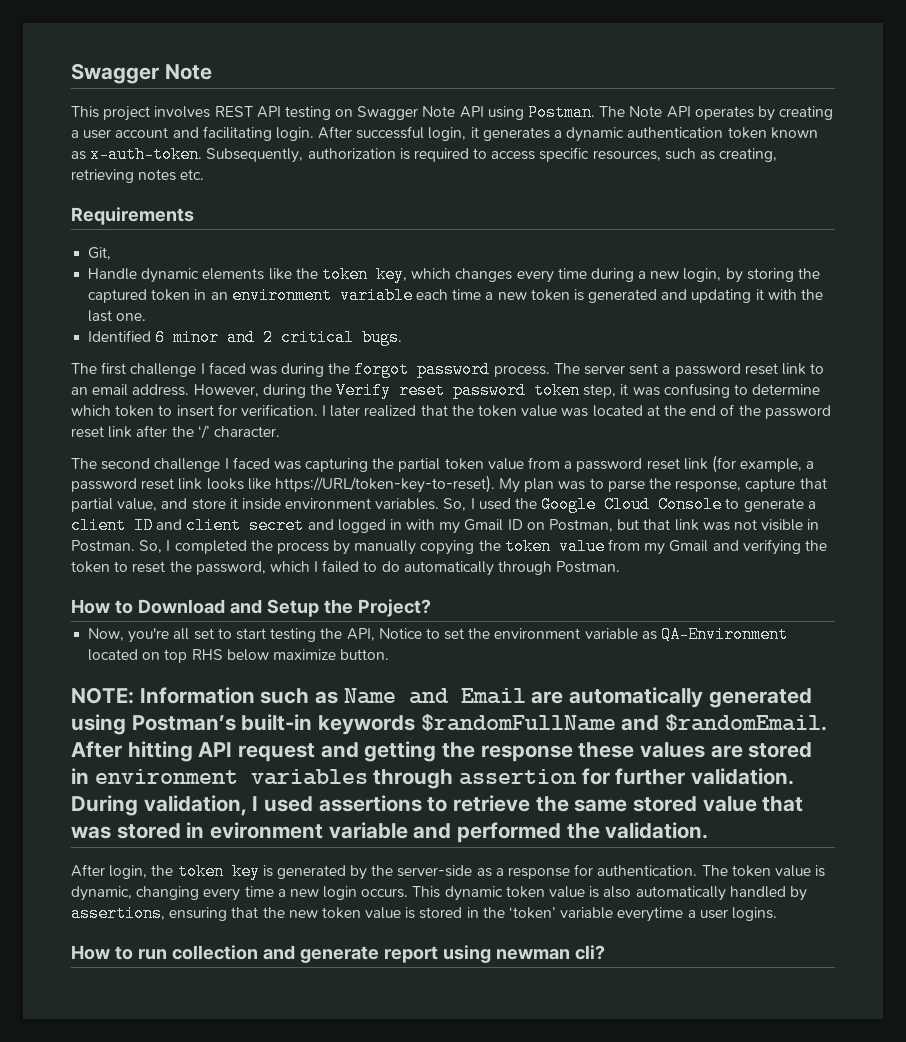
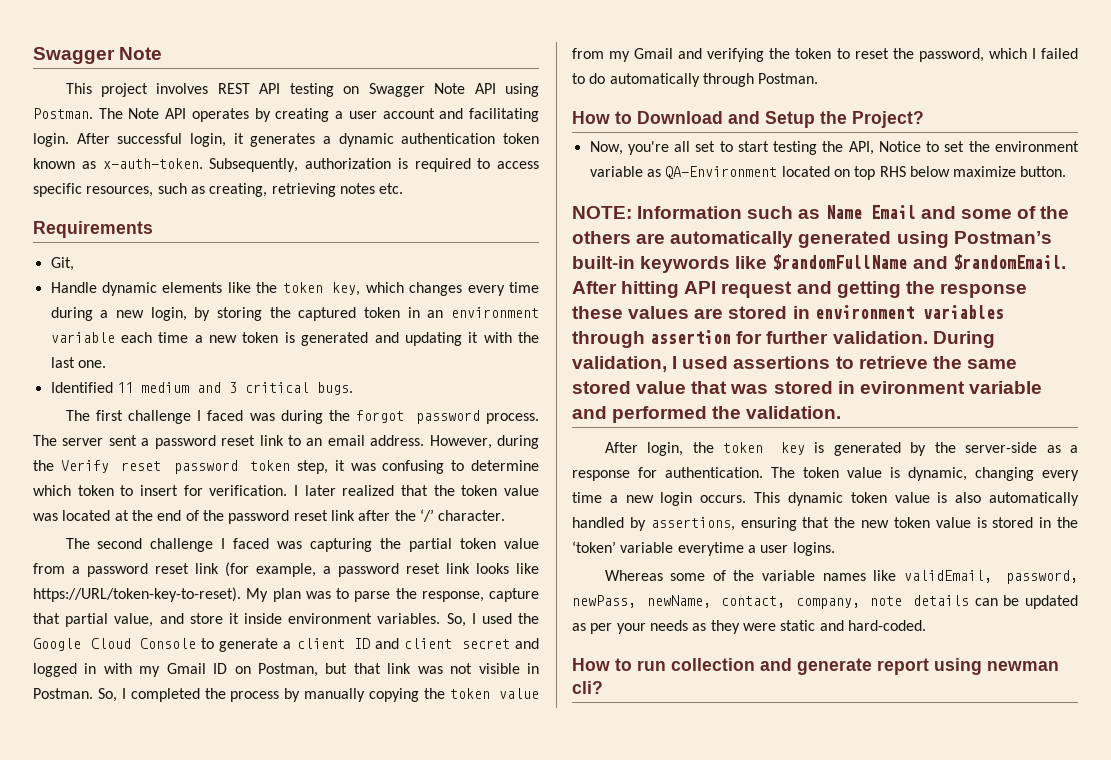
[155,329,274,346] 6 minor and 2 -> [116,382,237,393] 11 medium and 3
[408,688,526,704] and Email -> [870,205,1070,219] [572,231,631,244] Email and some of the others
(416, 725) none -> [735,256,768,269] like
(777, 914) none -> [604,570,1078,584] [572,595,1078,609] [572,620,926,634] // Whereas some of the variable names like validEmail, password, newPass, newName, contact, company, note details can be updated as per your needs as they were static and hard-coded.

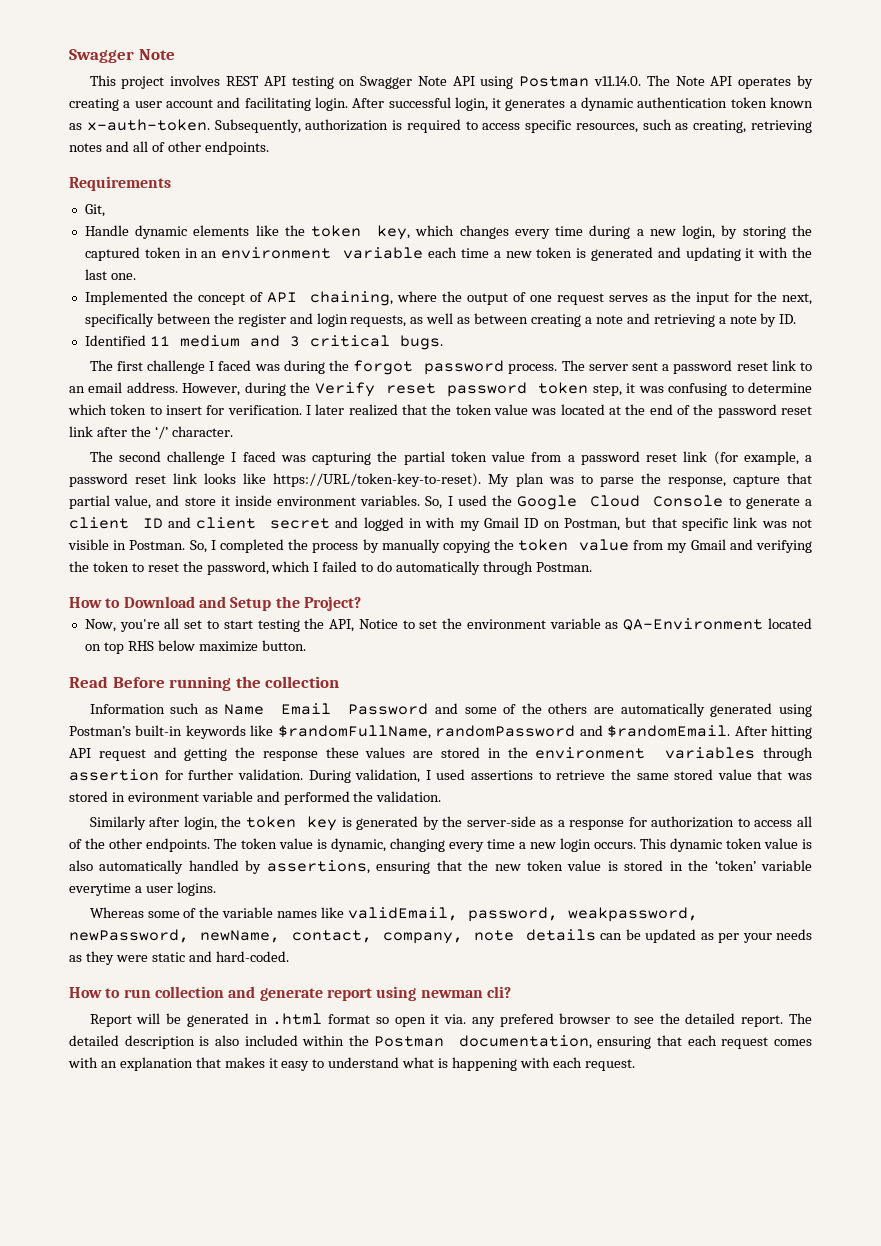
[33,108,93,119] Postman. -> [519,76,642,87] Postman v11.14.0.
[379,183,404,194] etc. -> [105,141,269,155] and all of other endpoints.
(106, 364) none -> [84,291,812,306] [84,313,797,327] // Implemented the concept of API chaining, where the output of one request serves as the input for the next, specifically between the register and login requests, as well as between creating a note and retrieving a note by ID.
(381, 668) none -> [681,518,728,531] specific
[572,206,632,219] NOTE: -> [69,676,340,691] Read Before running the collection //
(916, 212) none -> [348,703,429,715] Password
[772,254,908,270] $randomFullName -> [277,725,576,739] $randomFullName, randomPassword
(810, 312) none -> [507,747,528,758] the
[604,442,638,453] After -> [89,816,180,830] Similarly after
[665,467,763,478] authentication. -> [651,816,812,828] [69,838,210,852] authorization to access all of the other endpoints.
[572,595,636,608] newPass, -> [567,907,698,922] [69,929,189,943] weakpassword, newPassword,
(603, 687) none -> [89,1013,813,1027] [69,1035,813,1049] [68,1057,635,1071] // Report will be generated in .html format so open it via. any prefered browser to see the detailed report. The detailed description is also included within the Postman documentation, ensuring that each request comes with an explanation that makes it easy to understand what is happening with each request.

